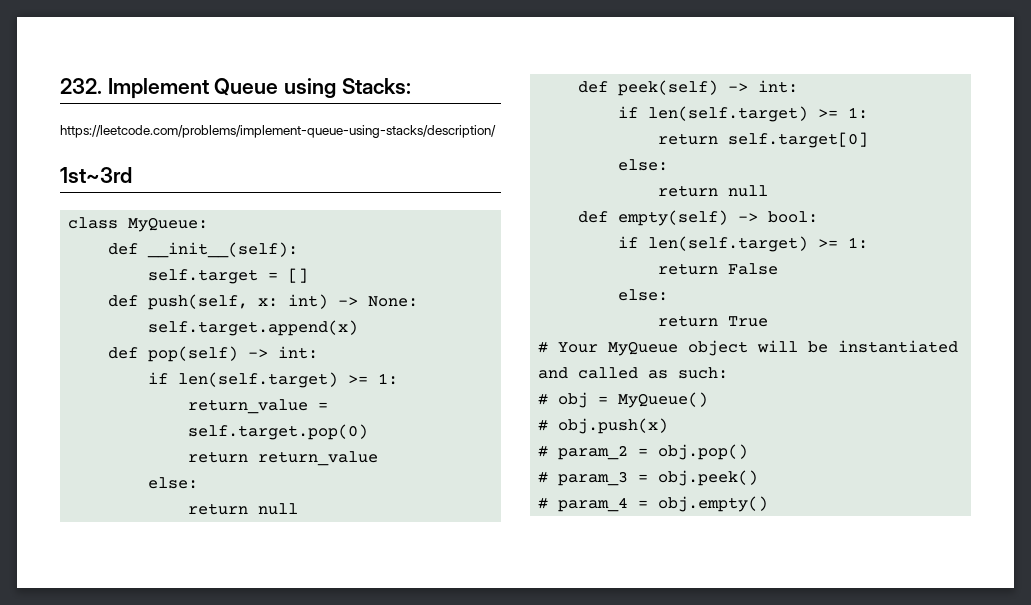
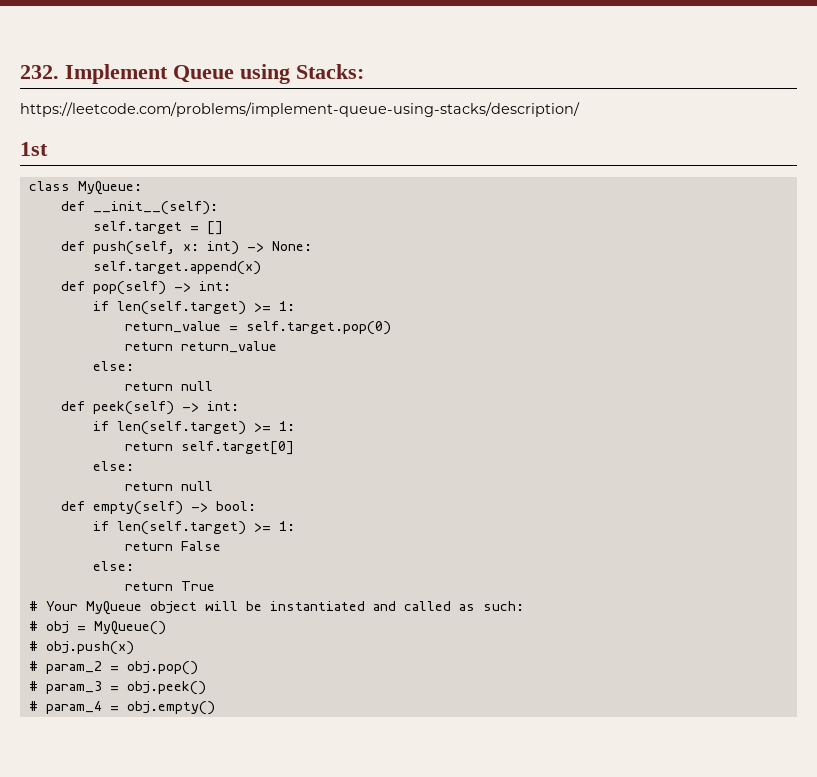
[60,167,132,183] 1st~3rd -> [20,142,48,156] 1st

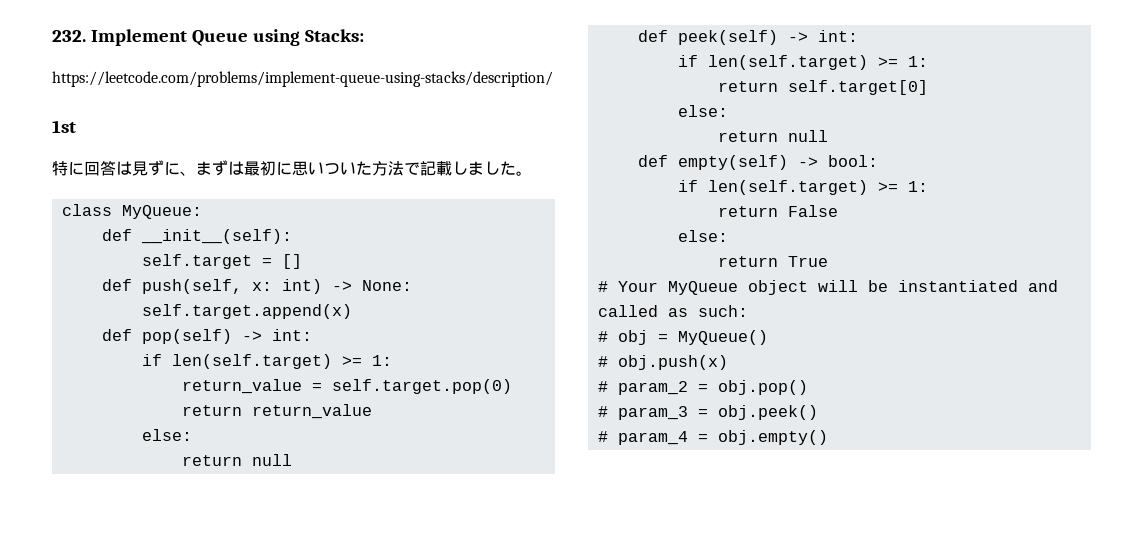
(48, 149) none -> [52,160,532,176] // 特に回答は見ずに、まずは最初に思いついた方法で記載しました。

